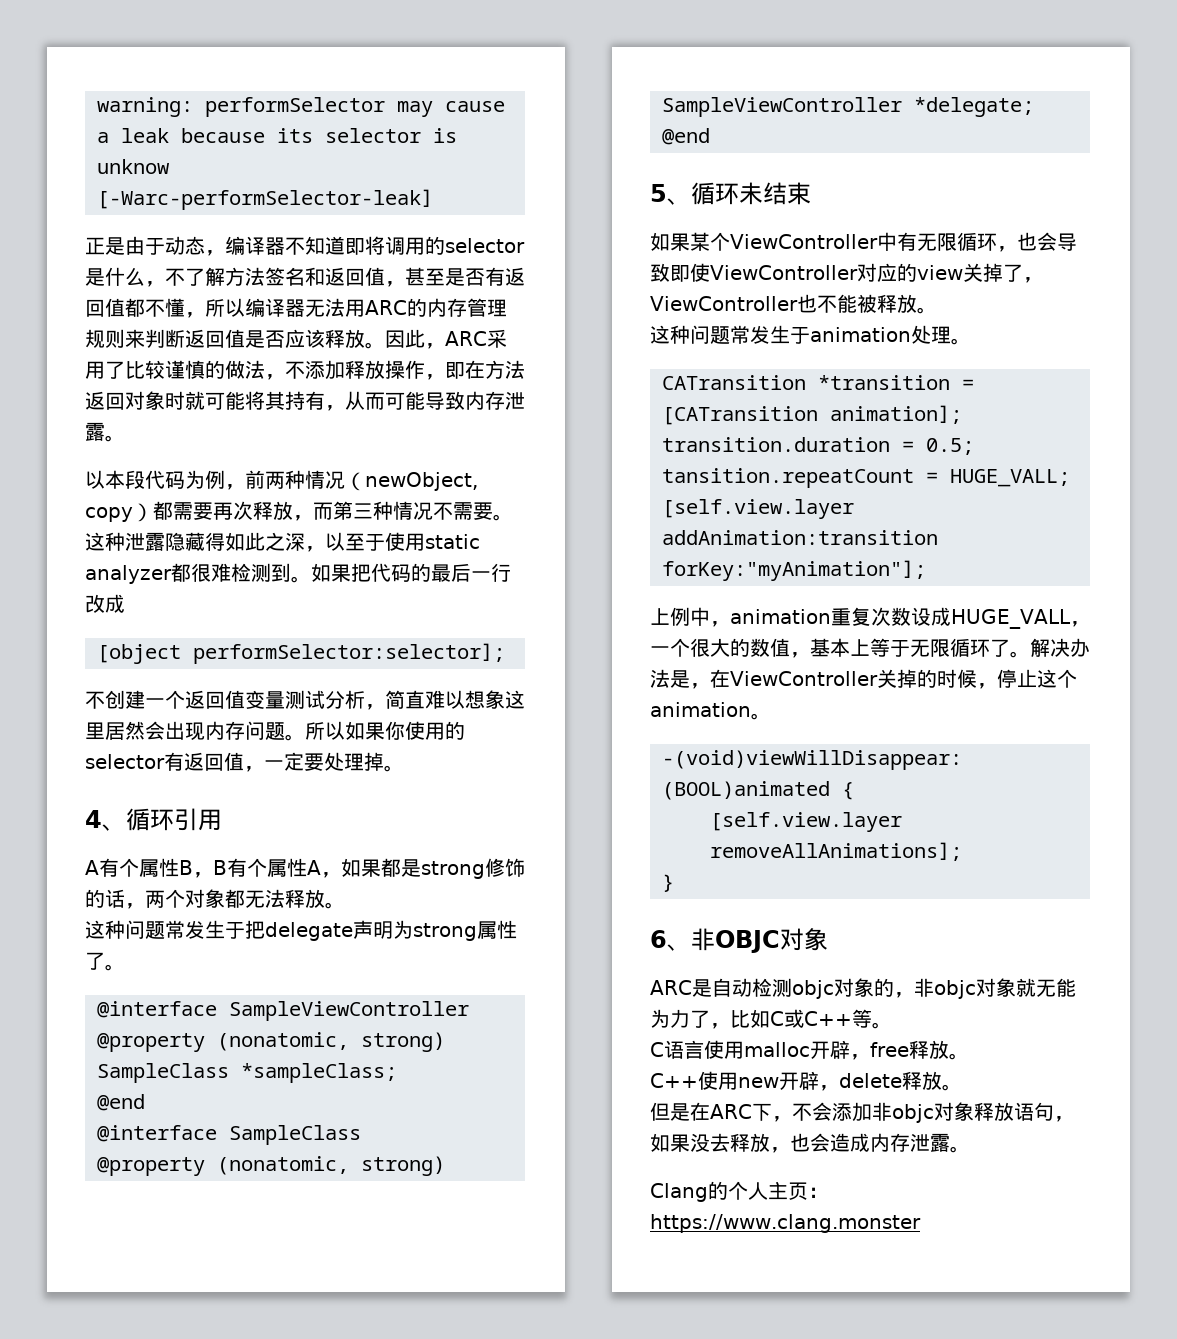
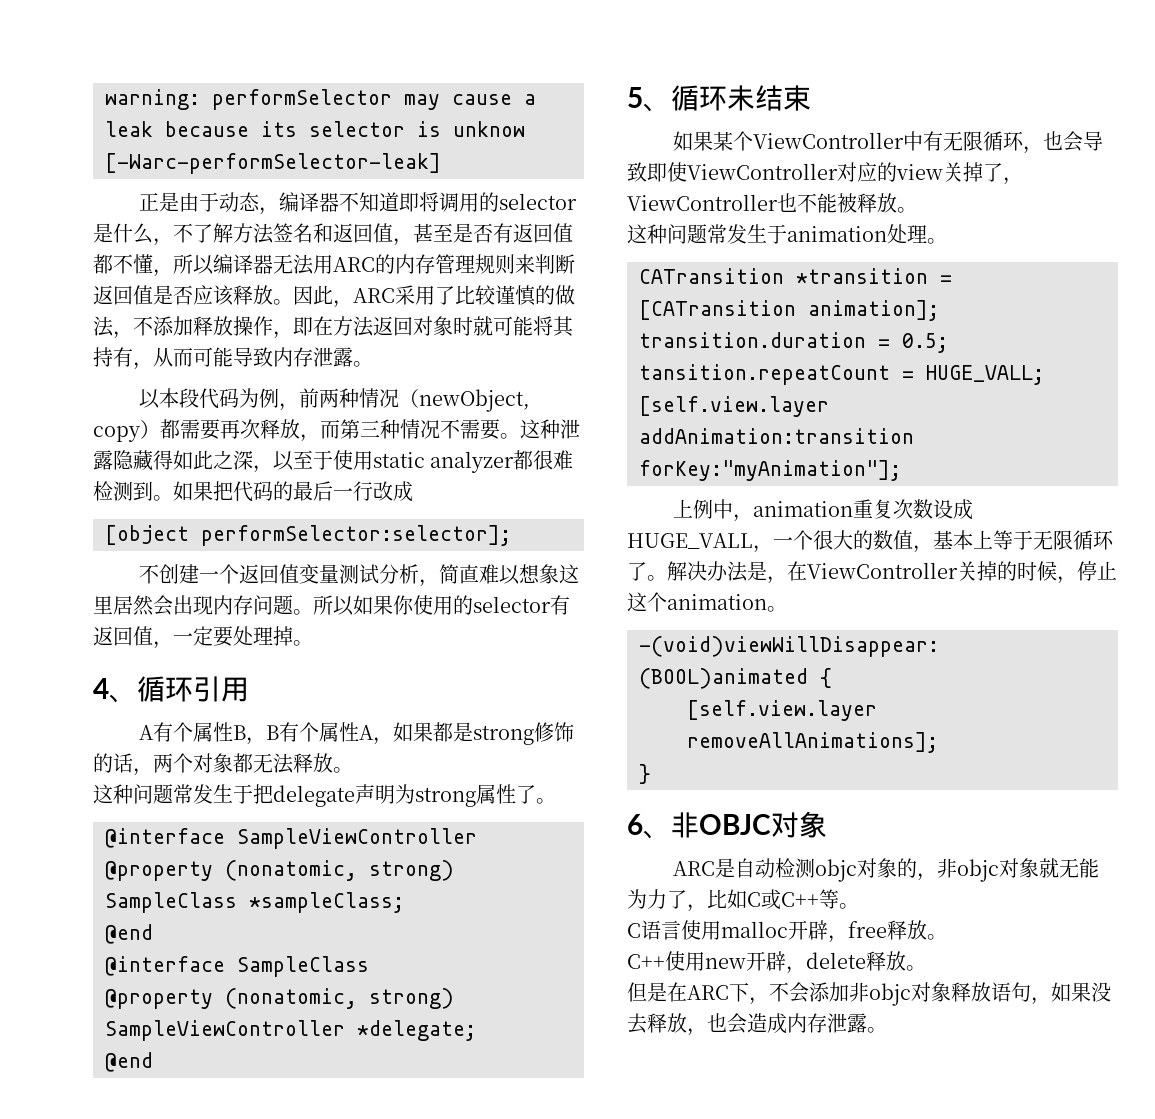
[650,1181,828,1202] [650,1214,921,1233] // Clang的个人主页：https://www.clang.monster -> (887, 1030) none

